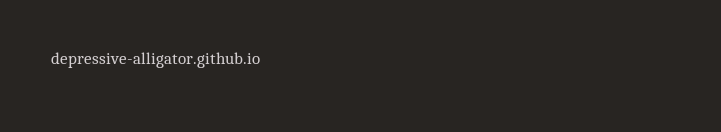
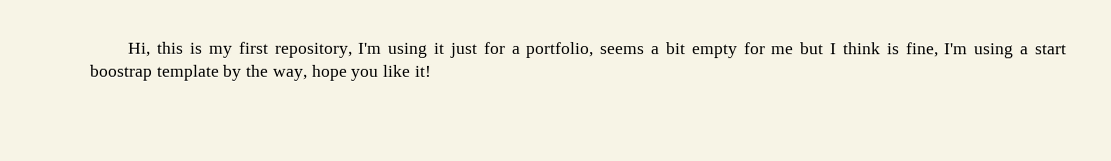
[51,52,260,68] depressive-alligator.github.io -> [128,41,1068,59] [89,64,432,81] Hi, this is my first repository, I'm using it just for a portfolio, seems a bit empty for me but I think is fine, I'm using a start boostrap template by the way, hope you like it!

